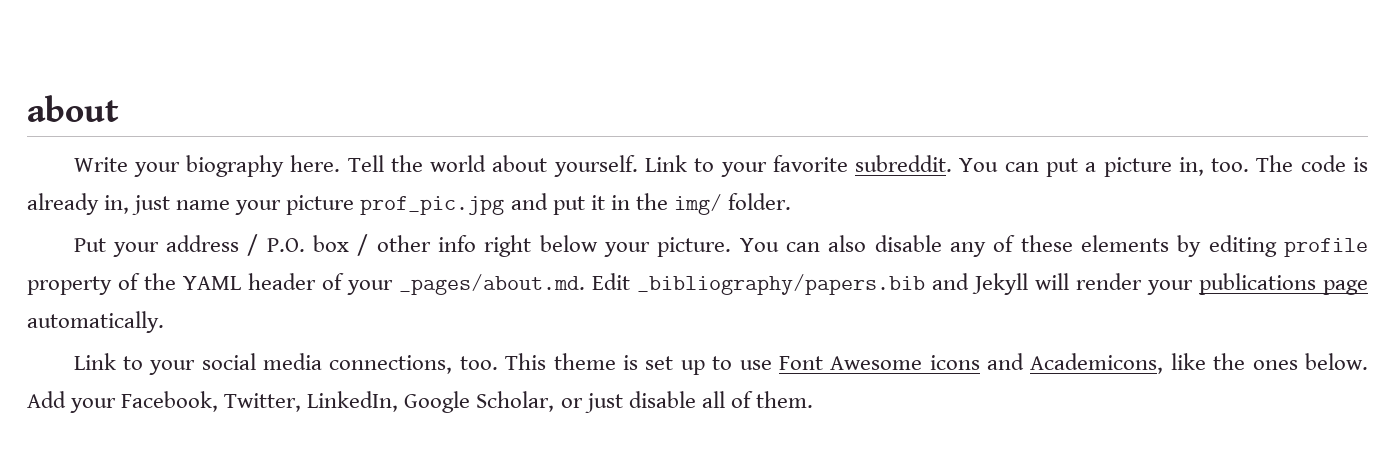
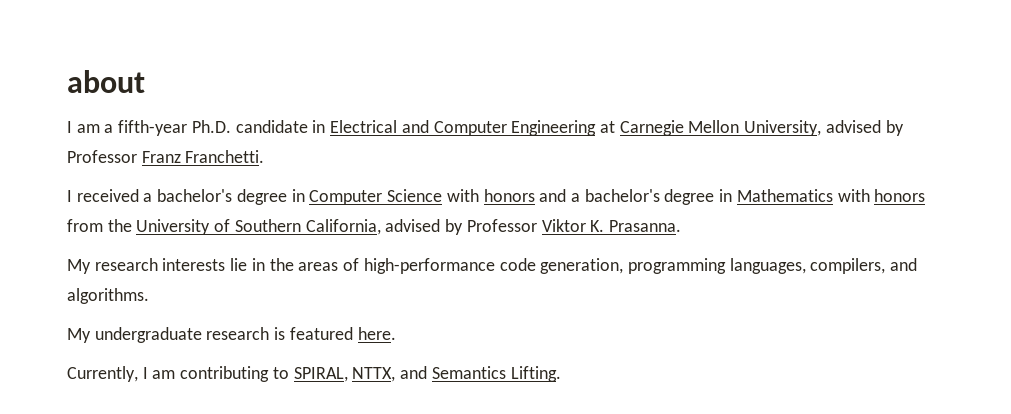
[73,155,1368,177] [27,193,791,215] [73,234,1368,257] [27,273,1368,295] [27,311,164,333] [73,353,1368,375] [27,391,813,413] Write your biography here. Tell the world about yourself. Link to your favorite subreddit. You can put a picture in, too. The code is already in, just name your picture prof_pic.jpg and put it in the img/ folder. // Put your address / P.O. box / other info right below your picture. You can also disable any of these elements by editing profile property of the YAML header of your _pages/about.md. Edit _bibliography/papers.bib and Jekyll will render your publications page automatically. // Link to your social media connections, too. This theme is set up to use Font Awesome icons and Academicons, like the ones below. Add your Facebook, Twitter, LinkedIn, Google Scholar, or just disable all of them. -> [67,120,904,136] [67,150,265,163] [67,189,926,205] [67,219,681,235] [67,258,918,274] [67,288,149,304] [67,327,396,343] [67,366,561,382] I am a fifth-year Ph.D. candidate in Electrical and Computer Engineering at Carnegie Mellon University, advised by Professor Franz Franchetti. // I received a bachelor's degree in Computer Science with honors and a bachelor's degree in Mathematics with honors from the University of Southern California, advised by Professor Viktor K. Prasanna. // My research interests lie in the areas of high-performance code generation, programming languages, compilers, and algorithms. // My undergraduate research is featured here. // Currently, I am contributing to SPIRAL, NTTX, and Semantics Lifting.

